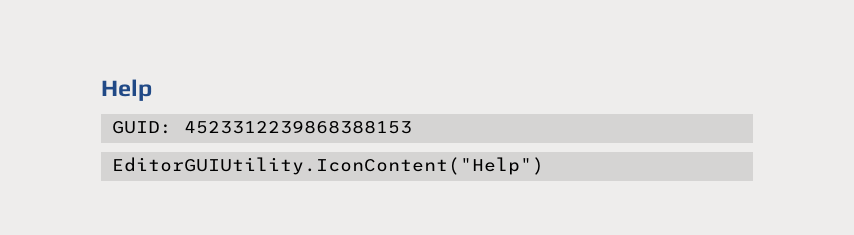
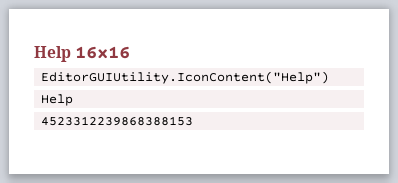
[101,79,152,101] [112,121,173,134] Help // GUID: -> [34,46,131,62] [40,71,329,84] [40,94,73,106] Help 16x16 // EditorGUIUtility.IconContent("Help") // Help //
[112,157,545,175] // EditorGUIUtility.IconContent("Help") -> (193, 121) none

